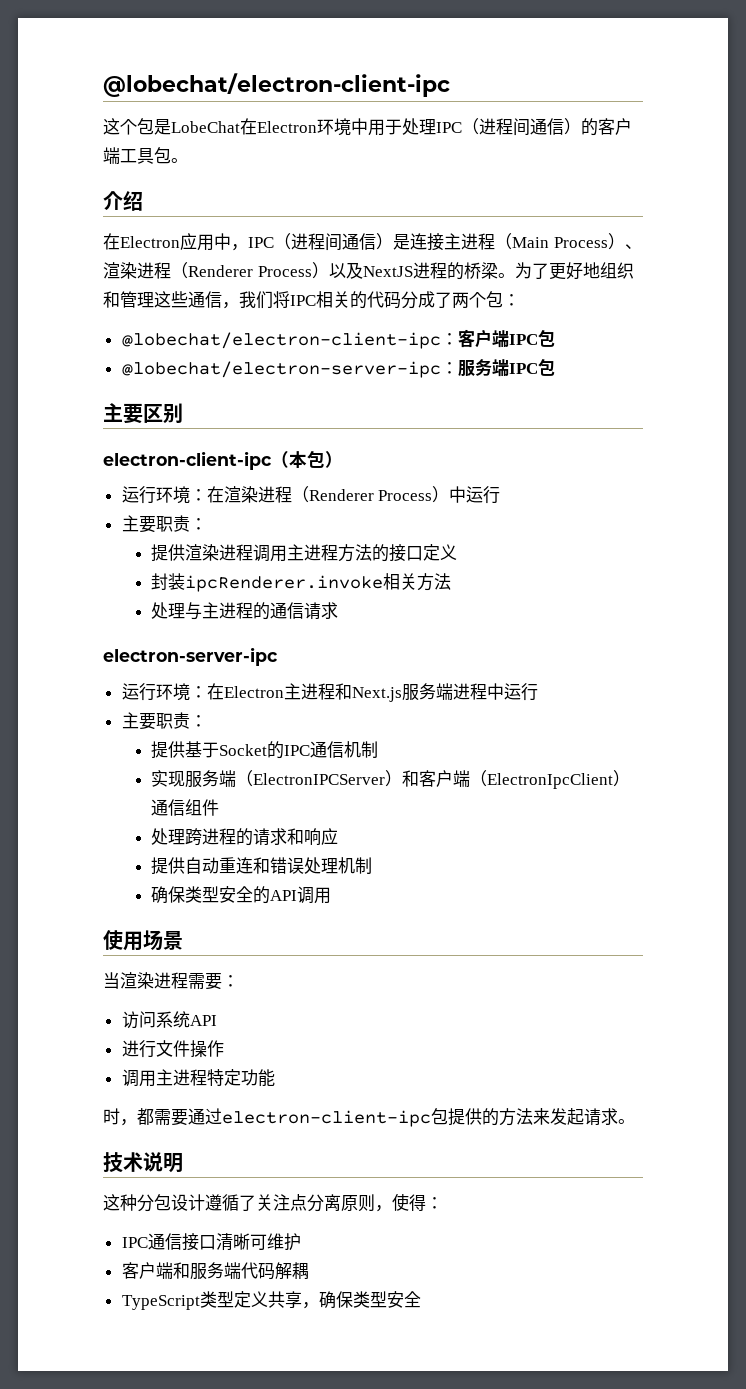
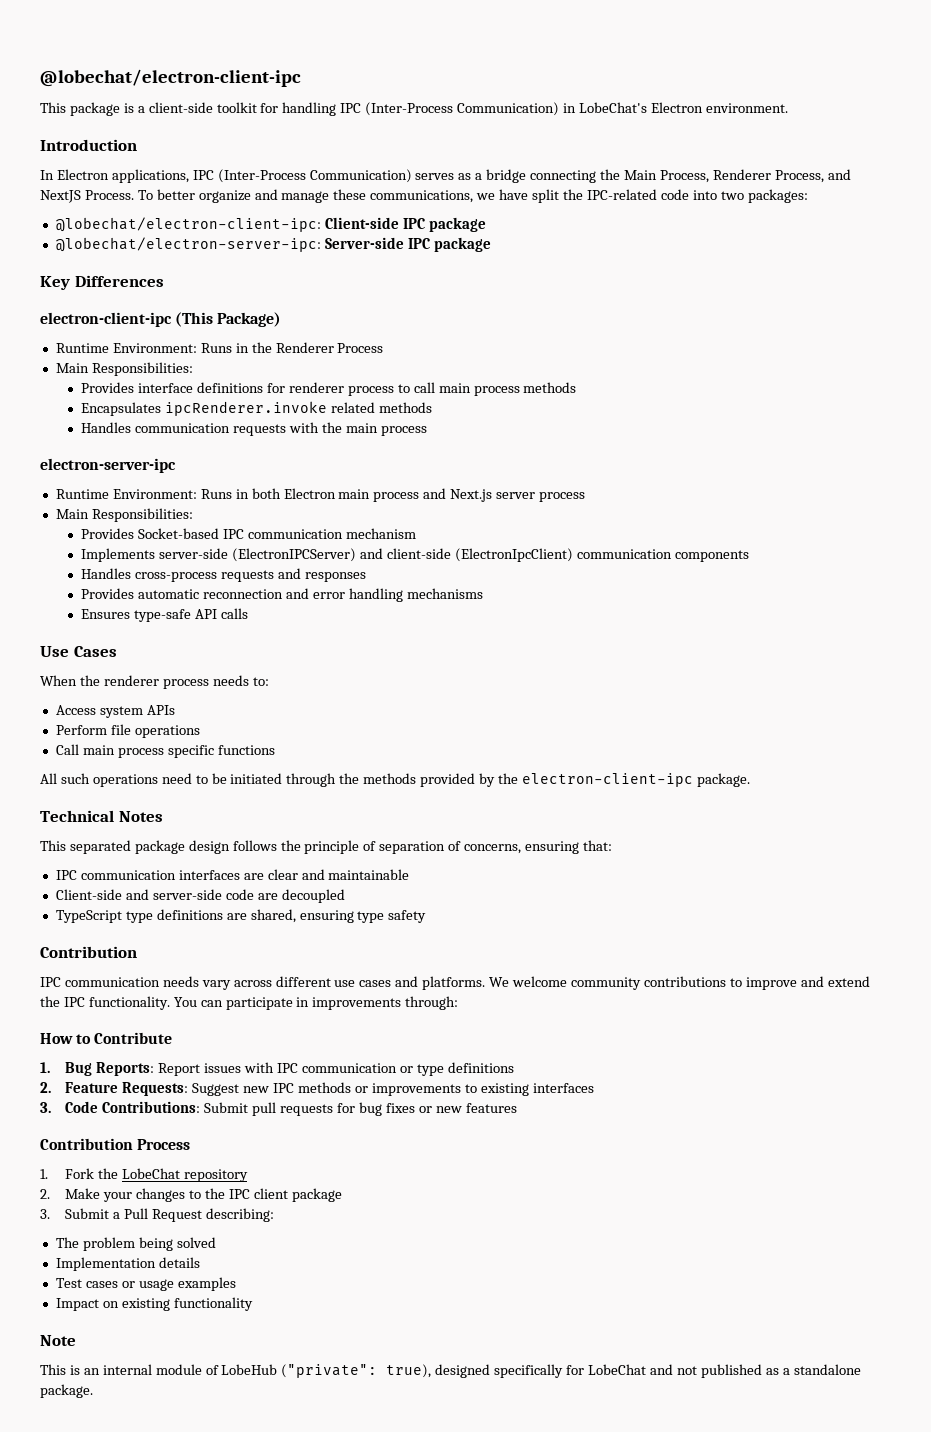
[103,118,632,136] [103,147,188,164] [103,191,143,211] [103,233,642,251] [103,262,634,280] [103,291,520,309] [121,329,555,349] [121,358,555,378] [103,403,183,424] [103,450,343,470] [121,486,501,504] [121,515,207,533] [151,544,458,562] [151,573,452,592] [151,602,339,620] [103,647,278,666] [121,683,538,702] [121,712,207,730] [151,741,379,759] [151,770,631,789] [151,799,220,816] [151,828,339,846] [151,857,373,875] [151,886,332,904] [103,930,183,951] [103,972,239,990] [121,1011,217,1029] [121,1040,224,1058] [121,1069,275,1087] [103,1108,635,1127] [103,1152,183,1173] [103,1193,443,1212] [121,1233,301,1251] [121,1262,309,1280] [121,1291,421,1310] 这个包是LobeChat在Electron环境中用于处理IPC（进程间通信）的客户端工具包。 // 介绍 // 在Electron应用中，IPC（进程间通信）是连接主进程（Main Process）、渲染进程（Renderer Process）以及NextJS进程的桥梁。为了更好地组织和管理这些通信，我们将IPC相关的代码分成了两个包： // @lobechat/electron-client-ipc：客户端IPC包 // @lobechat/electron-server-ipc：服务端IPC包 // 主要区别 // electron-client-ipc（本包） // 运行环境：在渲染进程（Renderer Process）中运行 // 主要职责： // 提供渲染进程调用主进程方法的接口定义 // 封装ipcRenderer.invoke相关方法 // 处理与主进程的通信请求 // electron-server-ipc // 运行环境：在Electron主进程和Next.js服务端进程中运行 // 主要职责： // 提供基于Socket的IPC通信机制 // 实现服务端（ElectronIPCServer）和客户端（ElectronIpcClient）通信组件 // 处理跨进程的请求和响应 // 提供自动重连和错误处理机制 // 确保类型安全的API调用 // 使用场景 // 当渲染进程需要： // 访问系统API // 进行文件操作 // 调用主进程特定功能 // 时，都需要通过electron-client-ipc包提供的方法来发起请求。 // 技术说明 // 这种分包设计遵循了关注点分离原则，使得： // IPC通信接口清晰可维护 // 客户端和服务端代码解耦 // TypeScript类型定义共享，确保类型安全 -> [40,102,788,116] [40,139,137,151] [40,169,851,183] [40,189,808,203] [55,217,486,232] [55,237,491,252] [40,275,164,290] [40,312,282,327] [55,342,384,353] [55,362,193,376] [81,382,577,396] [81,401,433,416] [81,422,427,436] [40,458,176,473] [55,488,586,502] [55,508,193,522] [81,528,416,539] [81,548,749,562] [81,568,366,582] [81,588,483,602] [81,608,249,622] [40,646,117,657] [40,675,269,689] [55,705,175,718] [55,724,200,738] [55,744,275,758] [40,773,750,787] [40,810,163,822] [40,840,612,854] [55,869,410,880] [55,889,345,903] [55,909,427,923] [40,946,137,958] [40,976,870,990] [40,996,459,1010] [40,1032,173,1044] [40,1062,514,1076] [40,1082,594,1096] [40,1101,517,1116] [40,1138,191,1150] [40,1168,249,1182] [40,1188,342,1202] [40,1208,275,1222] [55,1237,216,1251] [55,1257,200,1271] [55,1277,236,1291] [55,1297,253,1311] [40,1335,76,1346] [40,1364,861,1378] [40,1384,93,1398] This package is a client-side toolkit for handling IPC (Inter-Process Communication) in LobeChat's Electron environment. // Introduction // In Electron applications, IPC (Inter-Process Communication) serves as a bridge connecting the Main Process, Renderer Process, and NextJS Process. To better organize and manage these communications, we have split the IPC-related code into two packages: // @lobechat/electron-client-ipc: Client-side IPC package // @lobechat/electron-server-ipc: Server-side IPC package // Key Differences // electron-client-ipc (This Package) // Runtime Environment: Runs in the Renderer Process // Main Responsibilities: // Provides interface definitions for renderer process to call main process methods // Encapsulates ipcRenderer.invoke related methods // Handles communication requests with the main process // electron-server-ipc // Runtime Environment: Runs in both Electron main process and Next.js server process // Main Responsibilities: // Provides Socket-based IPC communication mechanism // Implements server-side (ElectronIPCServer) and client-side (ElectronIpcClient) communication components // Handles cross-process requests and responses // Provides automatic reconnection and error handling mechanisms // Ensures type-safe API calls // Use Cases // When the renderer process needs to: // Access system APIs // Perform file operations // Call main process specific functions // All such operations need to be initiated through the methods provided by the electron-client-ipc package. // Technical Notes // This separated package design follows the principle of separation of concerns, ensuring that: // IPC communication interfaces are clear and maintainable // Client-side and server-side code are decoupled // TypeScript type definitions are shared, ensuring type safety // Contribution // IPC communication needs vary across different use cases and platforms. We welcome community contributions to improve and extend the IPC functionality. You can participate in improvements through: // How to Contribute // 1. Bug Reports: Report issues with IPC communication or type definitions // 2. Feature Requests: Suggest new IPC methods or improvements to existing interfaces // 3. Code Contributions: Submit pull requests for bug fixes or new features // Contribution Process // 1. Fork the LobeChat repository // 2. Make your changes to the IPC client package // 3. Submit a Pull Request describing: // The problem being solved // Implementation details // Test cases or usage examples // Impact on existing functionality // Note // This is an internal module of LobeHub ("private": true), designed specifically for LobeChat and not published as a standalone package.

